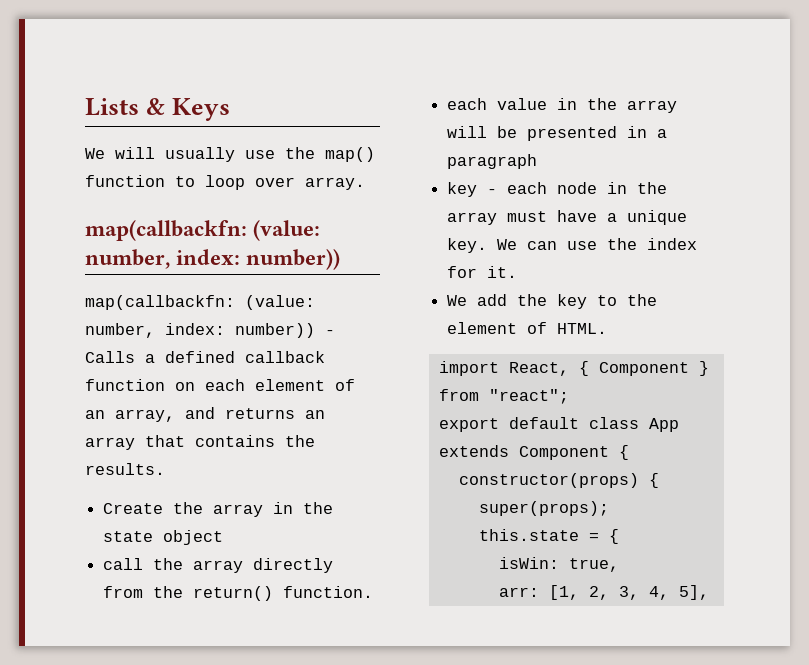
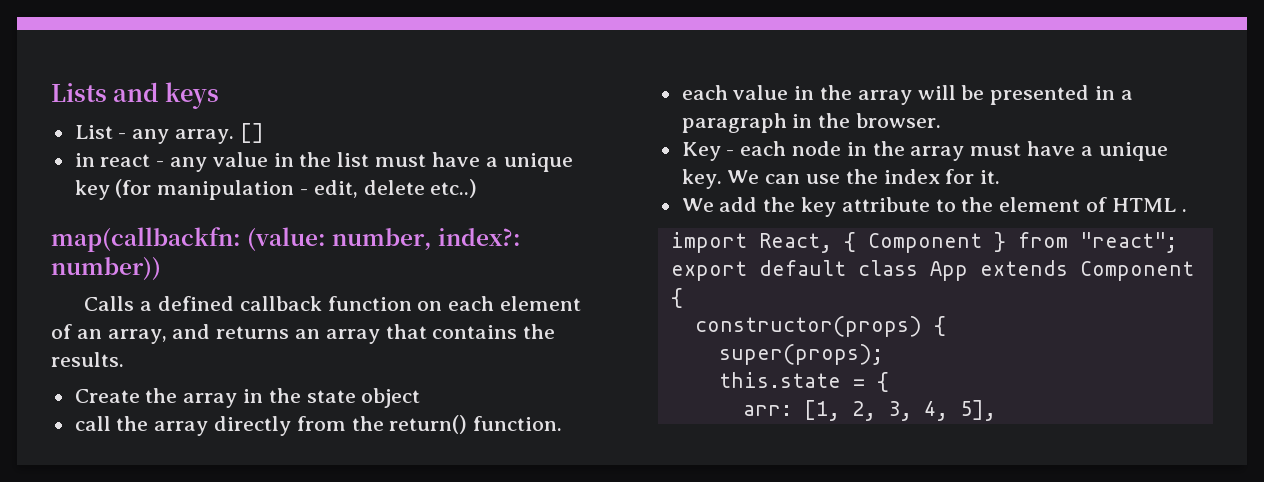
[146,98,231,121] [85,147,375,162] [85,175,365,190] [85,220,321,241] [85,249,241,269] & Keys // We will usually use the map() function to loop over array. // map(callbackfn: (value: number, index: -> [113,82,219,109] [74,123,264,144] [74,152,573,172] [74,179,478,200] [51,227,522,252] and keys // List - any array. [] // in react - any value in the list must have a unique key (for manipulation - edit, delete etc..) // map(callbackfn: (value: number, index?:
[85,295,315,310] [85,323,335,338] map(callbackfn: (value: number, index: number)) - -> (161, 268) none
[447,182,478,197] // key -> [792,113,942,128] [681,142,721,161] in the browser. // Key
(588, 301) none -> [841,197,930,212] attribute
[557,323,608,334] HTML. -> [1111,198,1187,212] HTML .
[498,557,619,572] // isWin: true, -> (889, 382) none

